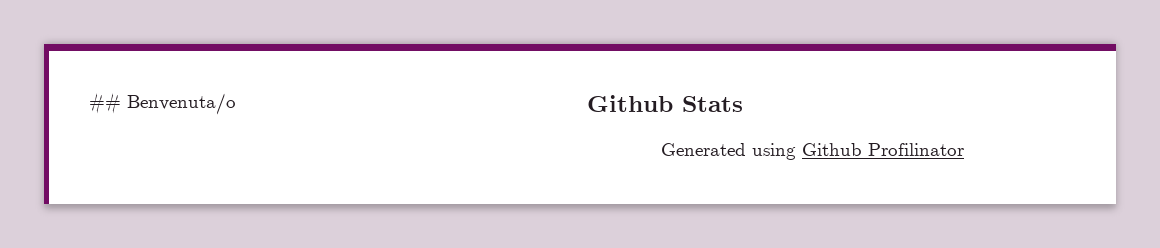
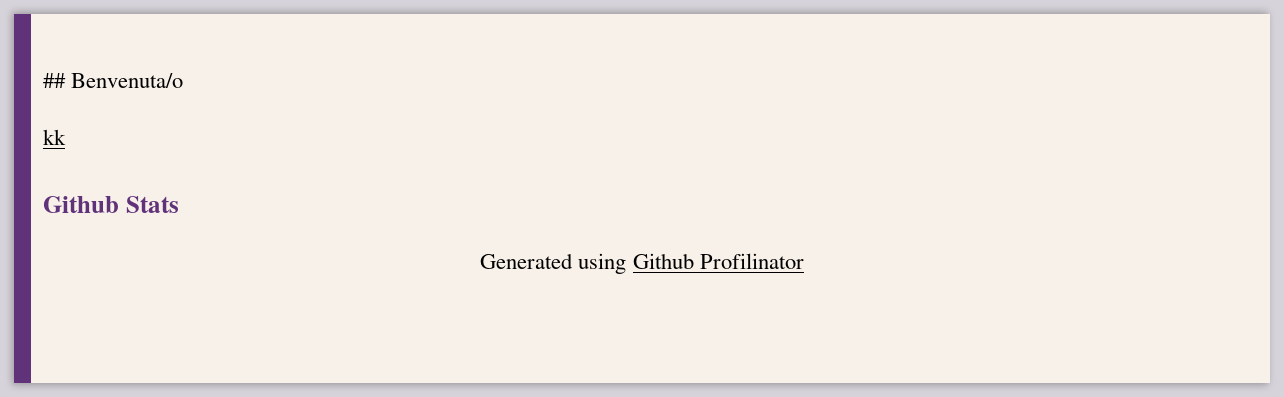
(236, 104) none -> [43,129,66,145] // kk

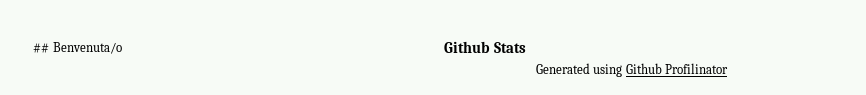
[43,129,66,145] // kk -> (122, 48) none

